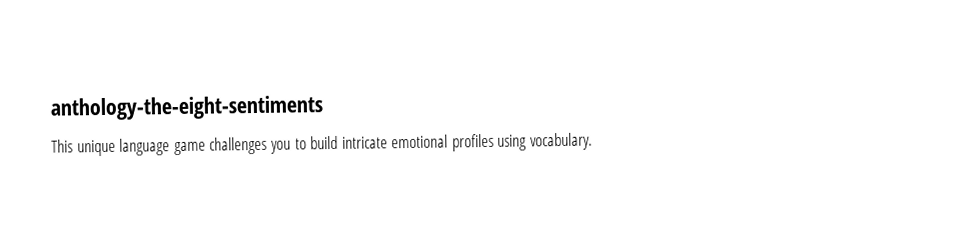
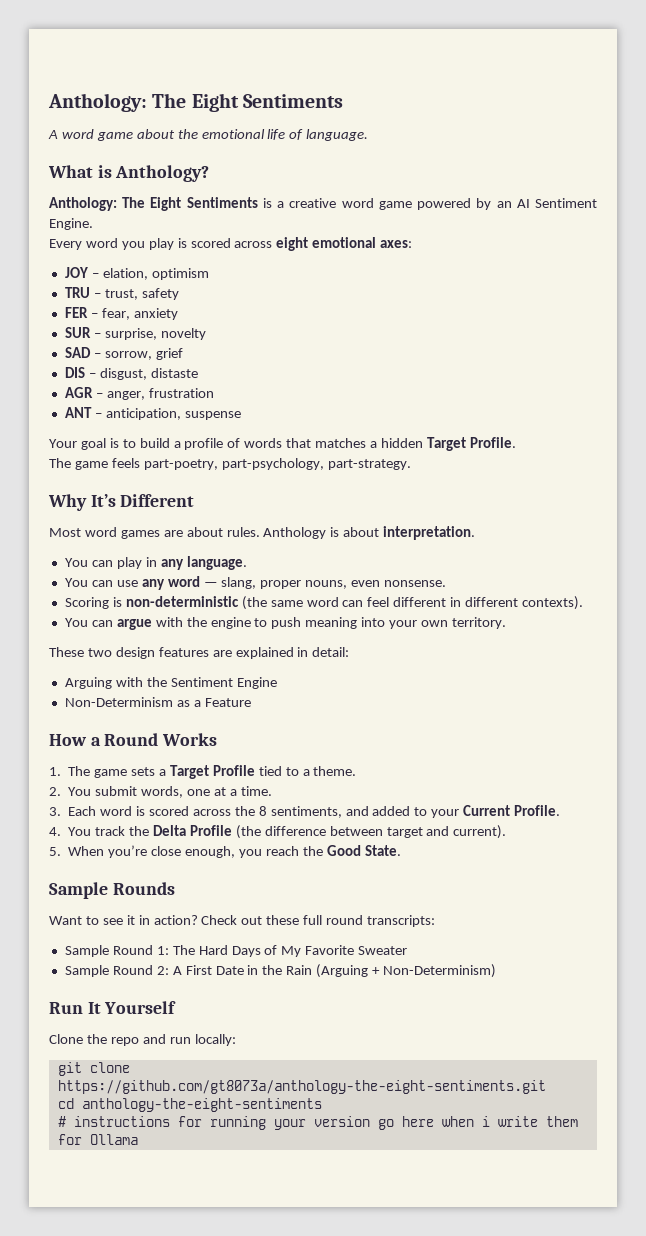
[50,95,323,121] [51,132,594,157] anthology-the-eight-sentiments // This unique language game challenges you to build intricate emotional profiles using vocabulary. -> [48,93,343,112] [48,129,369,141] [48,165,210,182] [49,197,597,211] [49,218,93,230] [49,237,413,251] [64,267,209,280] [64,287,179,300] [64,307,178,320] [64,327,206,340] [64,347,183,360] [64,367,198,380] [64,387,214,400] [64,407,241,420] [49,437,516,451] [49,458,411,470] [48,494,195,511] [49,526,476,540] [64,556,247,570] [64,576,447,590] [64,596,584,610] [64,617,506,630] [49,647,350,659] [64,677,277,689] [64,697,251,707] [49,733,218,746] [49,765,357,779] [49,786,272,798] [49,805,561,818] [49,825,507,839] [49,845,401,858] [49,882,175,899] [49,915,436,927] [64,945,408,957] [64,964,497,978] [49,1001,177,1014] [49,1034,236,1046] [57,1062,130,1076] [57,1080,546,1094] [57,1098,322,1112] [57,1116,578,1130] [57,1134,138,1145] Anthology: The Eight Sentiments // A word game about the emotional life of language. // What is Anthology? // Anthology: The Eight Sentiments is a creative word game powered by an AI Sentiment Engine. // Every word you play is scored across eight emotional axes: // JOY – elation, optimism // TRU – trust, safety // FER – fear, anxiety // SUR – surprise, novelty // SAD – sorrow, grief // DIS – disgust, distaste // AGR – anger, frustration // ANT – anticipation, suspense // Your goal is to build a profile of words that matches a hidden Target Profile. // The game feels part-poetry, part-psychology, part-strategy. // Why It’s Different // Most word games are about rules. Anthology is about interpretation. // You can play in any language. // You can use any word — slang, proper nouns, even nonsense. // Scoring is non-deterministic (the same word can feel different in different contexts). // You can argue with the engine to push meaning into your own territory. // These two design features are explained in detail: // Arguing with the Sentiment Engine // Non-Determinism as a Feature // How a Round Works // 1. The game sets a Target Profile tied to a theme. // 2. You submit words, one at a time. // 3. Each word is scored across the 8 sentiments, and added to your Current Profile. // 4. You track the Delta Profile (the difference between target and current). // 5. When you’re close enough, you reach the Good State. // Sample Rounds // Want to see it in action? Check out these full round transcripts: // Sample Round 1: The Hard Days of My Favorite Sweater // Sample Round 2: A First Date in the Rain (Arguing + Non-Determinism) // Run It Yourself // Clone the repo and run locally: // git clone https://github.com/gt8073a/anthology-the-eight-sentiments.git // cd anthology-the-eight-sentiments // # instructions for running your version go here when i write them for Ollama

